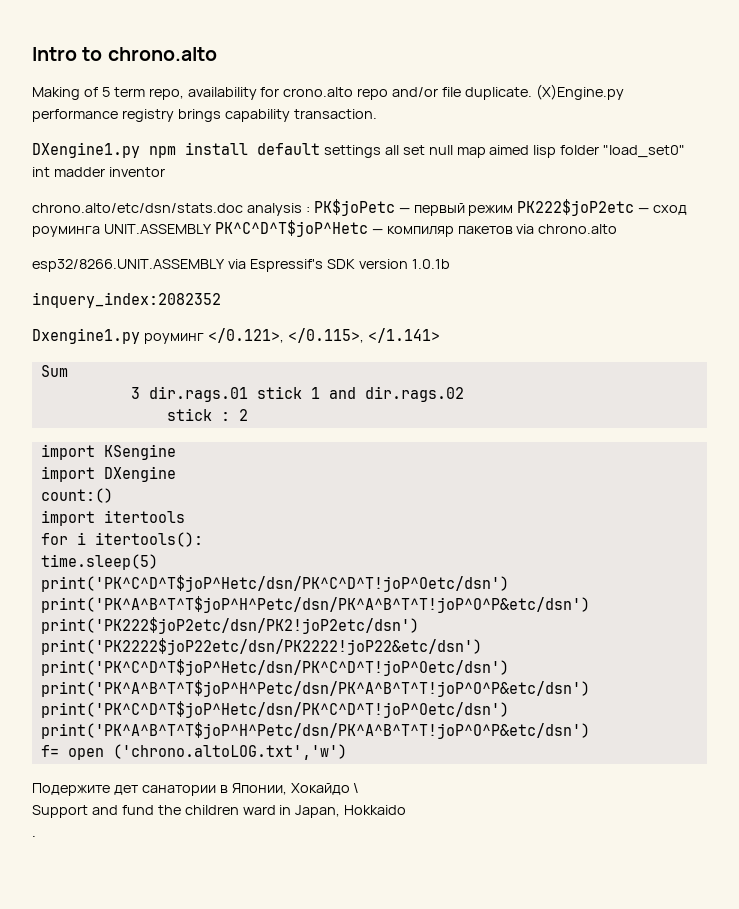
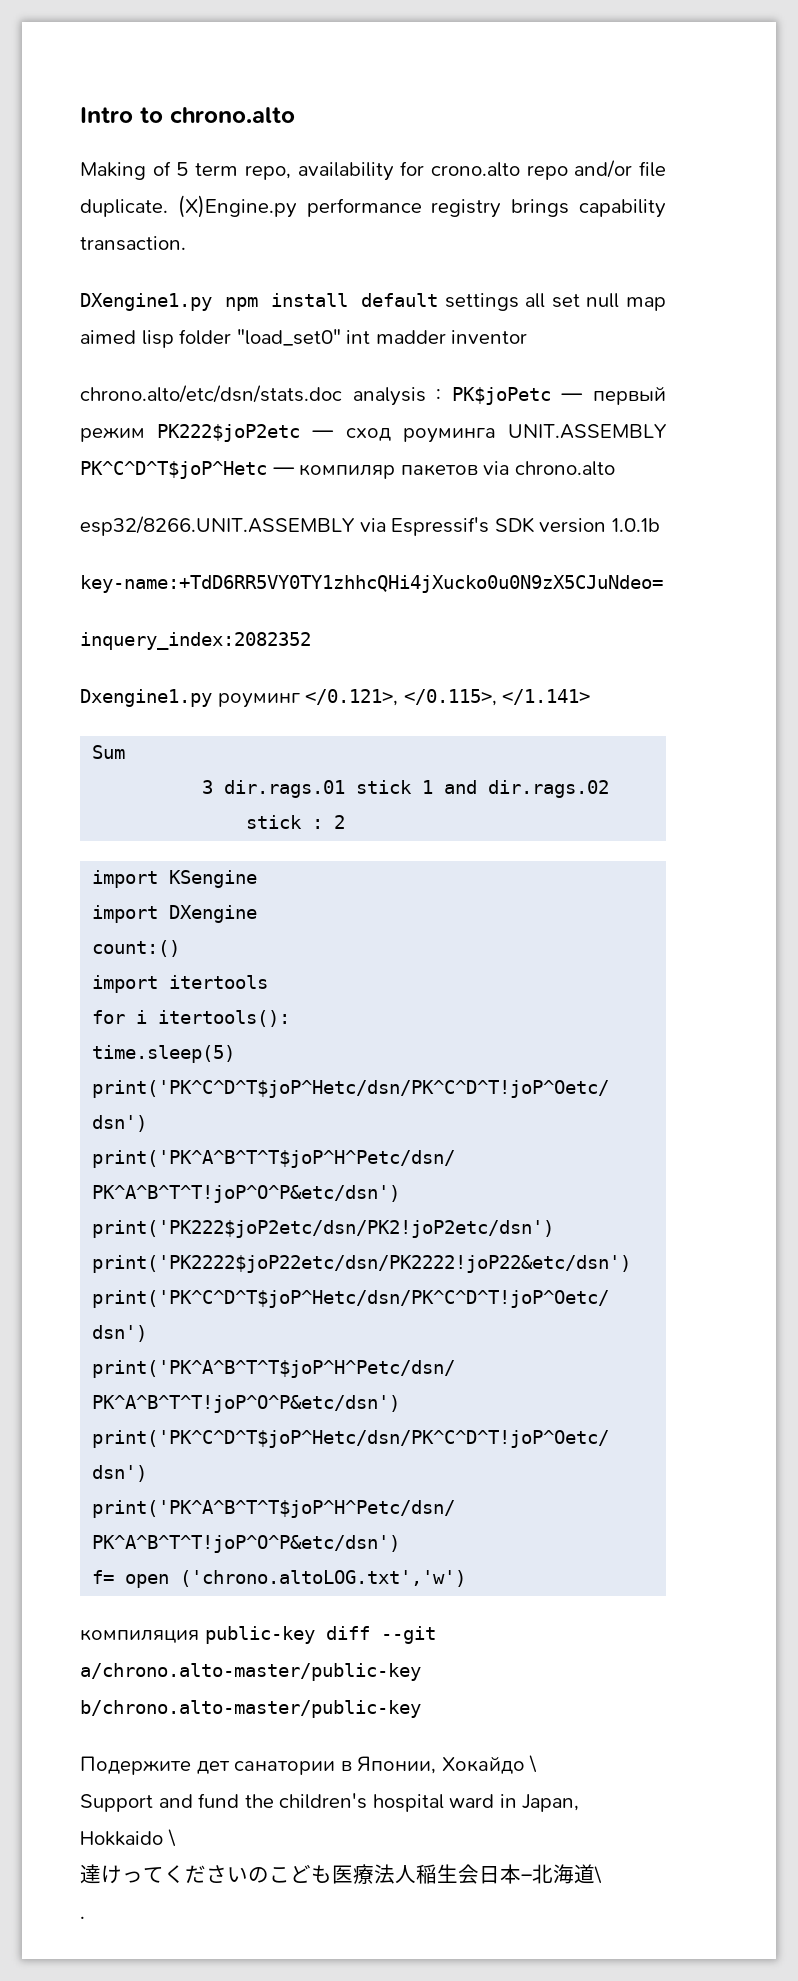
(450, 264) none -> [80,575,663,593] // key-name:+TdD6RR5VY0TY1zhhcQHi4jXucko0u0N9zX5CJuNdeo=
(347, 752) none -> [80,1626,436,1644] [80,1663,421,1681] [80,1700,421,1718] // компиляция public-key diff --git a/chrono.alto-master/public-key b/chrono.alto-master/public-key
[184,805,239,815] children -> [279,1793,444,1812] children's hospital
(407, 810) none -> [167,1829,176,1847] [80,1864,602,1884] \ // 達けってくださいのこども医療法人稲生会日本–北海道\

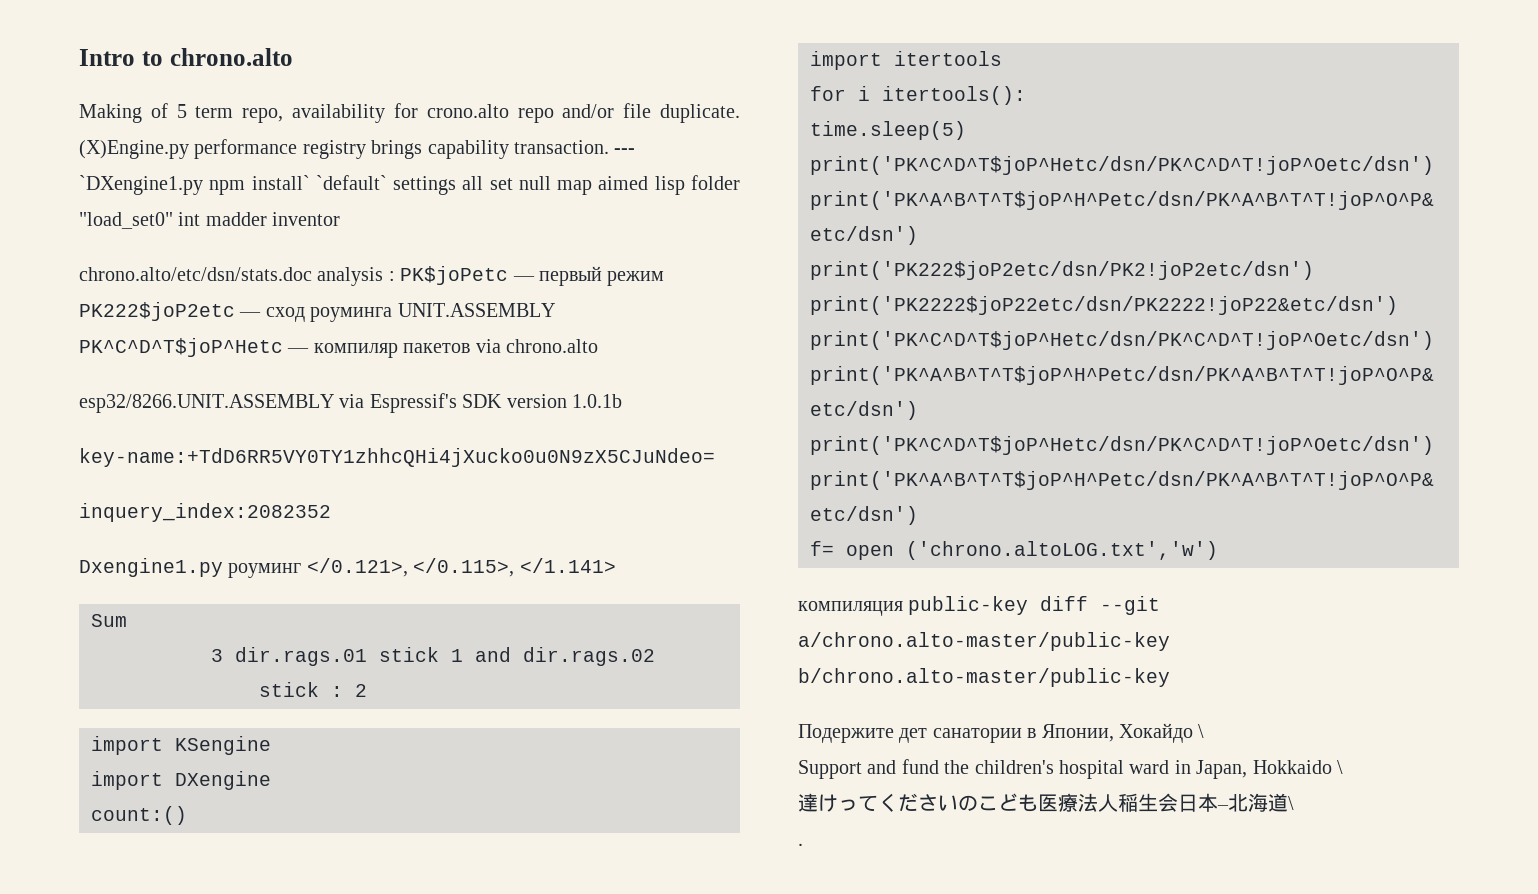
[80,293,439,311] // DXengine1.py npm install default -> [614,148,636,154] [79,175,387,195] --- `DXengine1.py npm install` `default`

